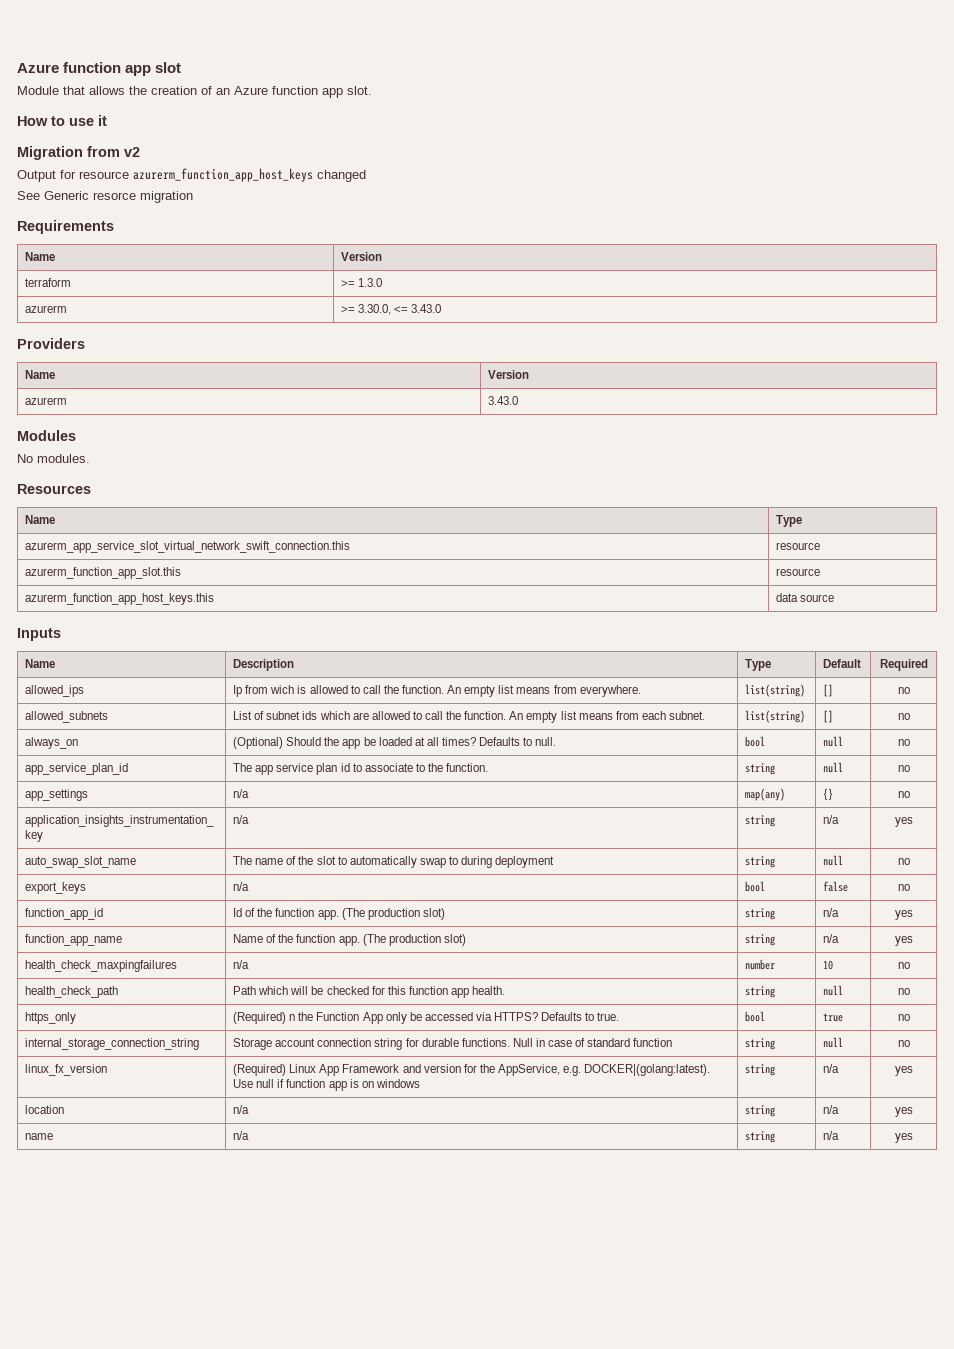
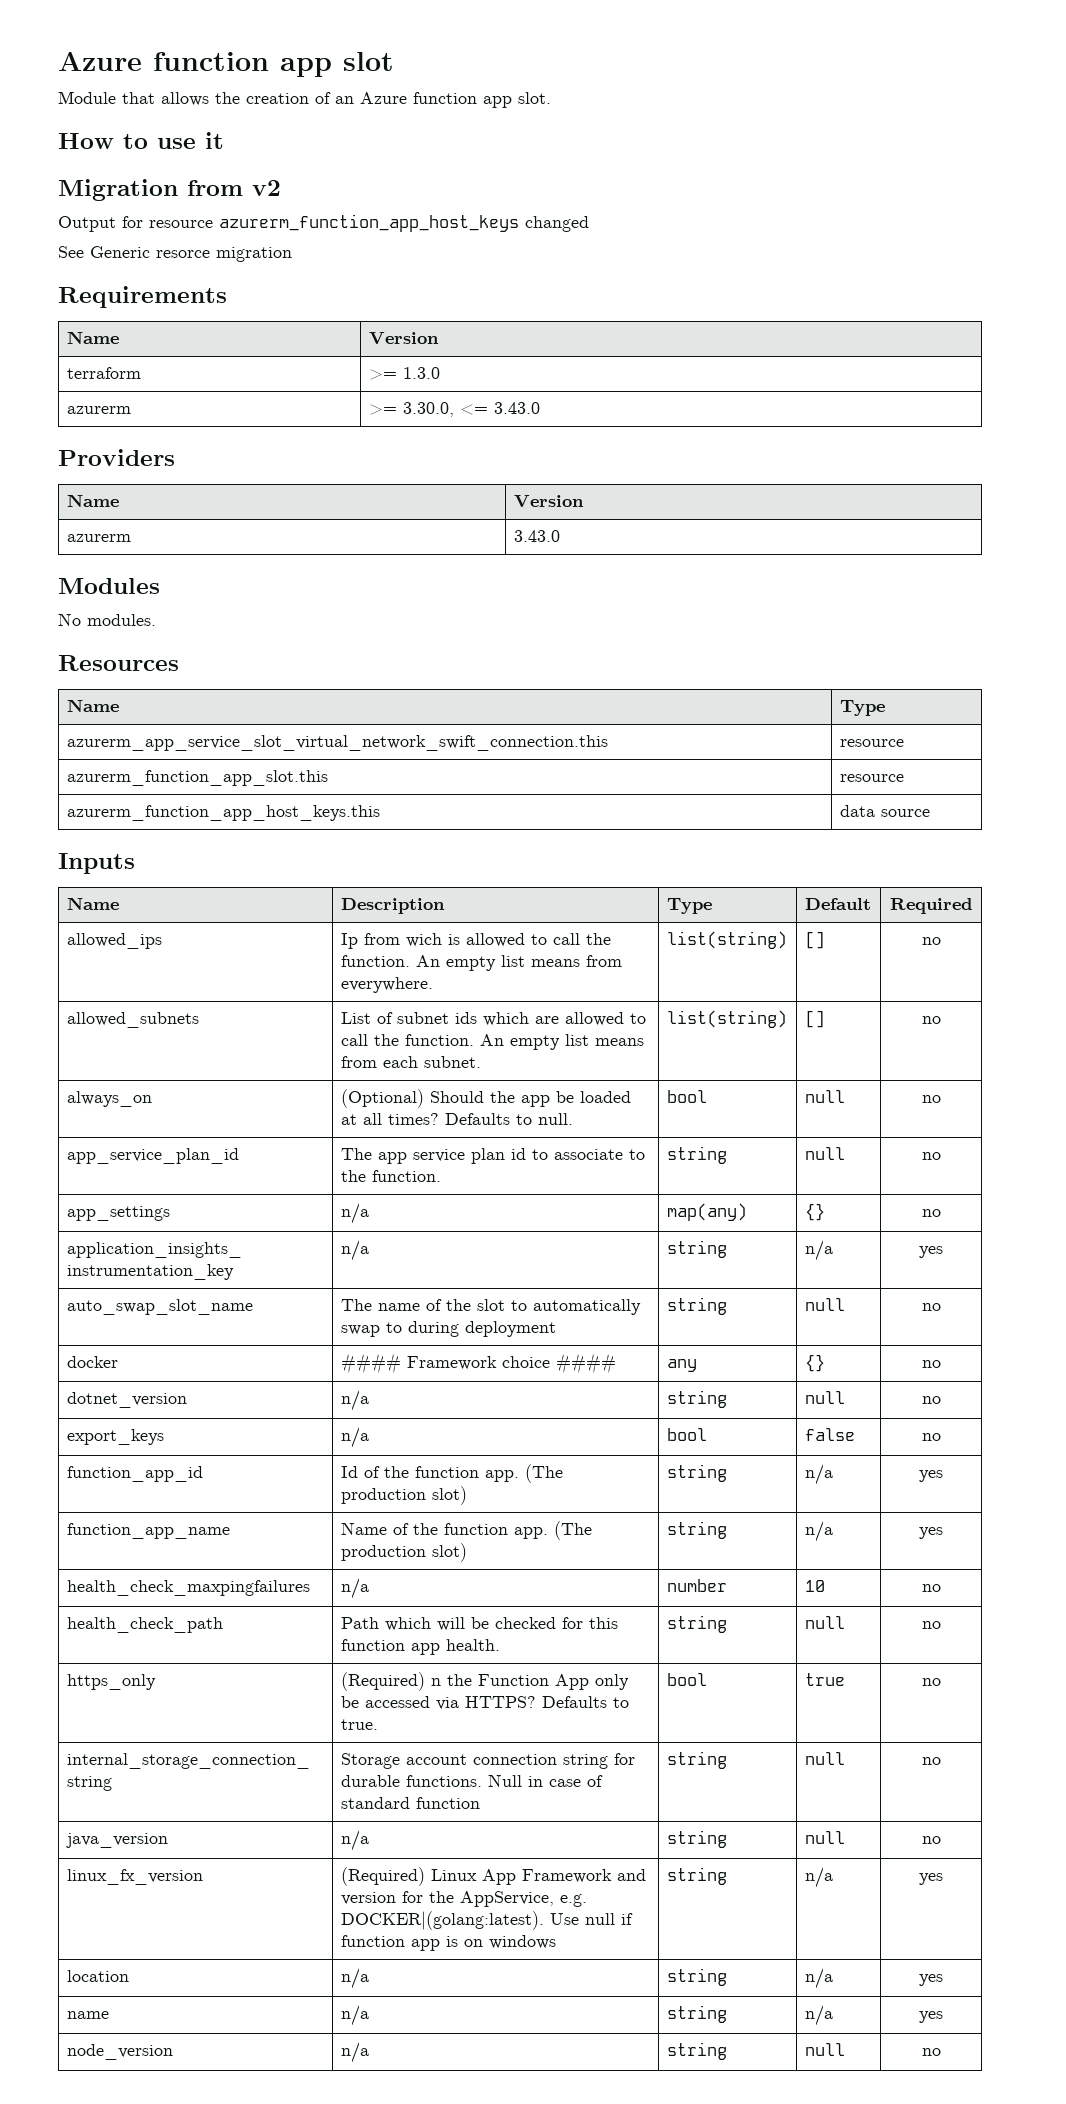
(910, 861) none -> [66,1356,118,1368] [340,1353,616,1374] [666,1359,697,1372] [804,1354,825,1372] [921,1360,941,1368] [66,1392,187,1408] [340,1390,369,1411] [666,1390,727,1408] [804,1391,845,1404] [921,1396,941,1404] // docker | #### Framework choice #### | any | {} | no // dotnet_version | n/a | string | null | no
(910, 1043) none -> [65,1833,168,1848] [340,1830,369,1851] [666,1830,727,1848] [804,1831,845,1844] [921,1836,941,1844] // java_version | n/a | string | null | no
(913, 1138) none -> [66,2044,173,2060] [340,2042,369,2063] [666,2042,727,2060] [804,2043,845,2056] [921,2048,941,2056] // node_version | n/a | string | null | no

